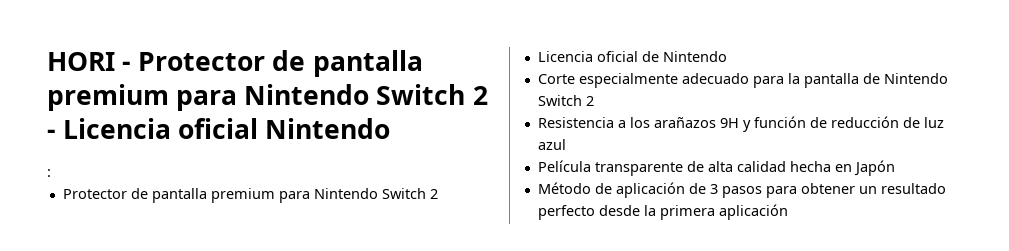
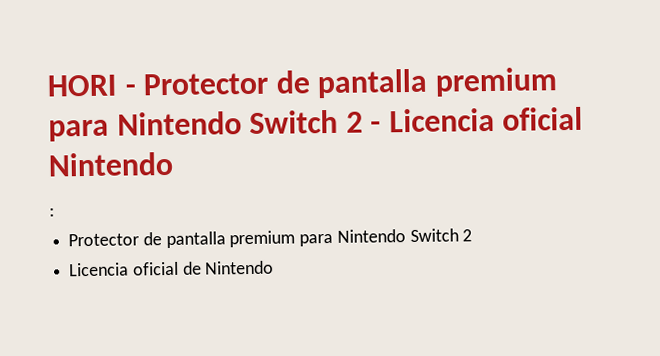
[537,73,948,88] [537,95,594,106] [537,116,944,132] [537,139,566,150] [537,160,895,176] [537,182,946,198] [537,204,788,220] // Corte especialmente adecuado para la pantalla de Nintendo Switch 2 // Resistencia a los arañazos 9H y función de reducción de luz azul // Película transparente de alta calidad hecha en Japón // Método de aplicación de 3 pasos para obtener un resultado perfecto desde la primera aplicación -> (275, 267) none

